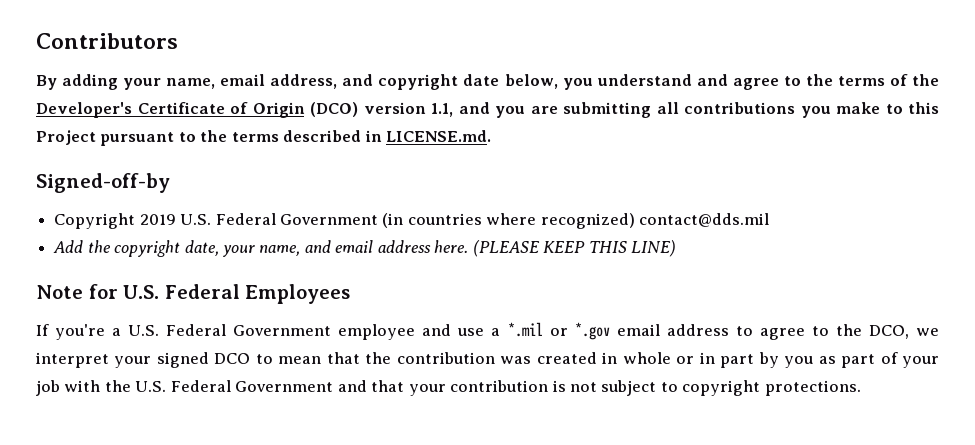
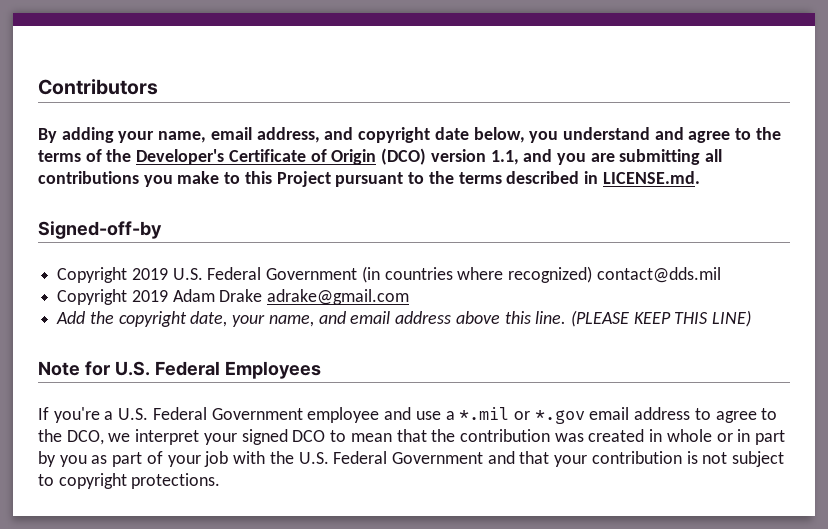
(770, 220) none -> [57,289,410,305] // Copyright 2019 Adam Drake adrake@gmail.com
[434,240,469,253] here. -> [455,311,567,324] above this line.

